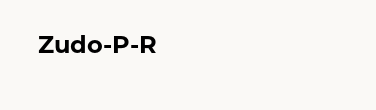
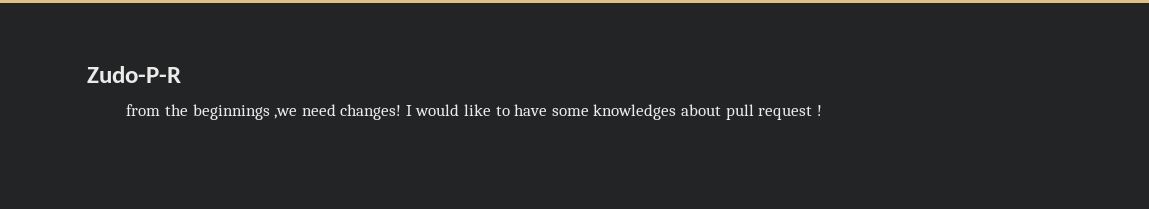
(157, 44) none -> [126,104,822,120] // from the beginnings ,we need changes! I would like to have some knowledges about pull request !

